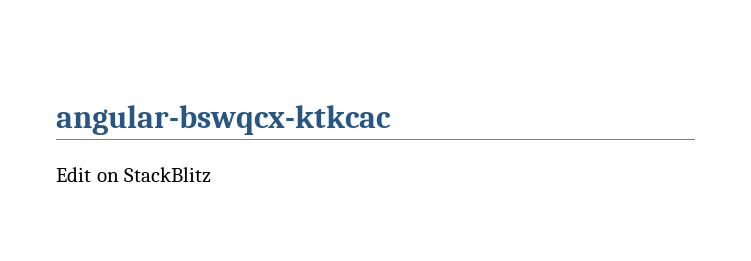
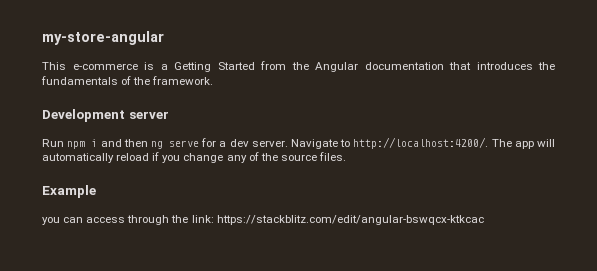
[56,105,391,135] [56,167,212,183] angular-bswqcx-ktkcac // Edit on StackBlitz -> [42,31,164,45] [42,61,555,72] [41,76,214,85] [42,109,169,122] [42,137,556,149] [42,152,346,163] [42,185,96,198] [42,215,484,225] my-store-angular // This e-commerce is a Getting Started from the Angular documentation that introduces the fundamentals of the framework. // Development server // Run npm i and then ng serve for a dev server. Navigate to http://localhost:4200/. The app will automatically reload if you change any of the source files. // Example // you can access through the link: https://stackblitz.com/edit/angular-bswqcx-ktkcac

